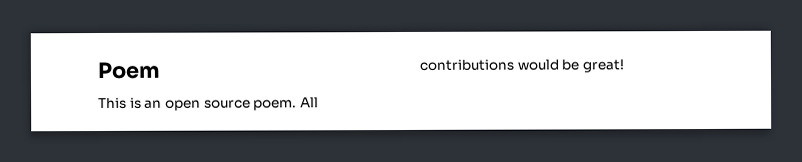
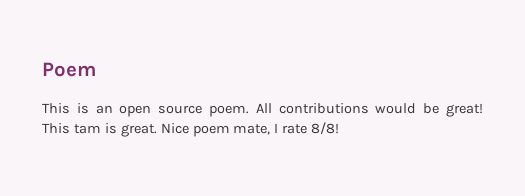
(624, 66) none -> [42,122,340,137] This tam is great. Nice poem mate, I rate 8/8!

